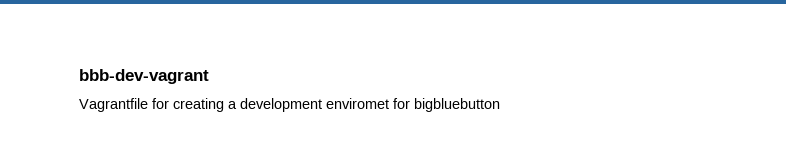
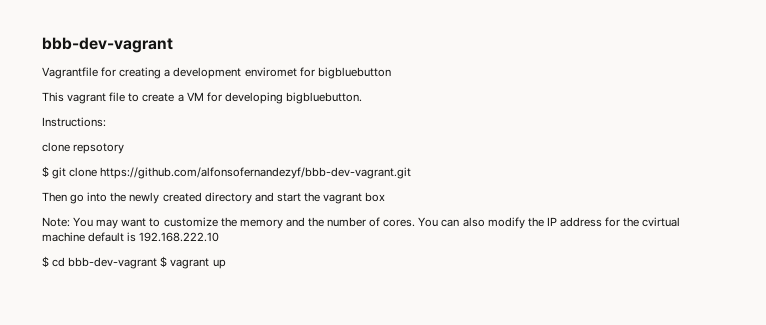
(500, 105) none -> [42,92,362,104] [42,117,106,127] [42,142,125,154] [42,166,412,179] [42,192,386,204] [42,217,681,229] [42,232,220,242] [42,256,226,269] // This vagrant file to create a VM for developing bigbluebutton. // Instructions: // clone repsotory // $ git clone https://github.com/alfonsofernandezyf/bbb-dev-vagrant.git // Then go into the newly created directory and start the vagrant box // Note: You may want to customize the memory and the number of cores. You can also modify the IP address for the cvirtual machine default is 192.168.222.10 // $ cd bbb-dev-vagrant $ vagrant up

